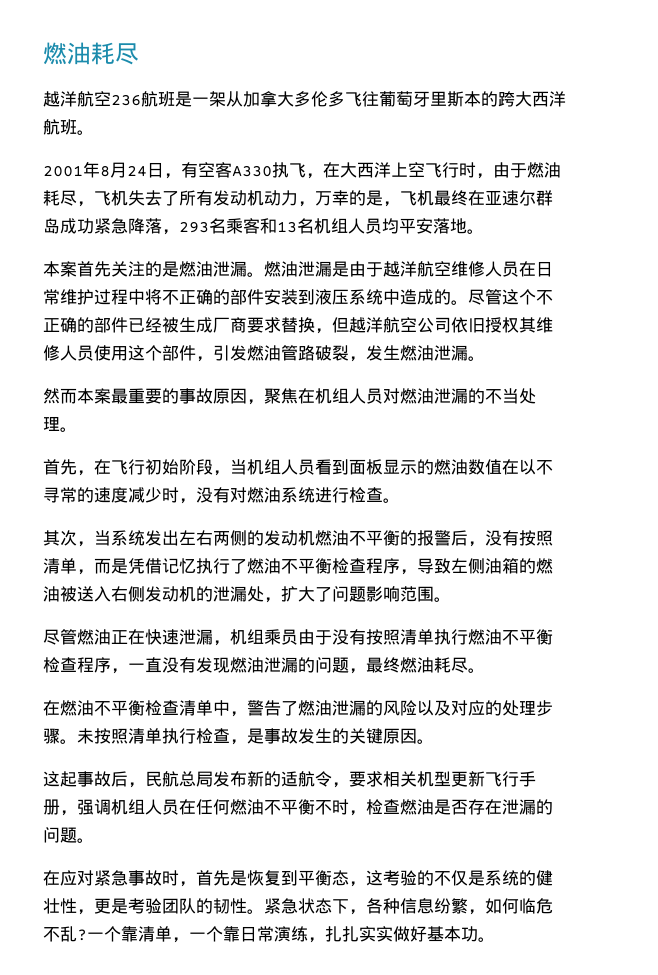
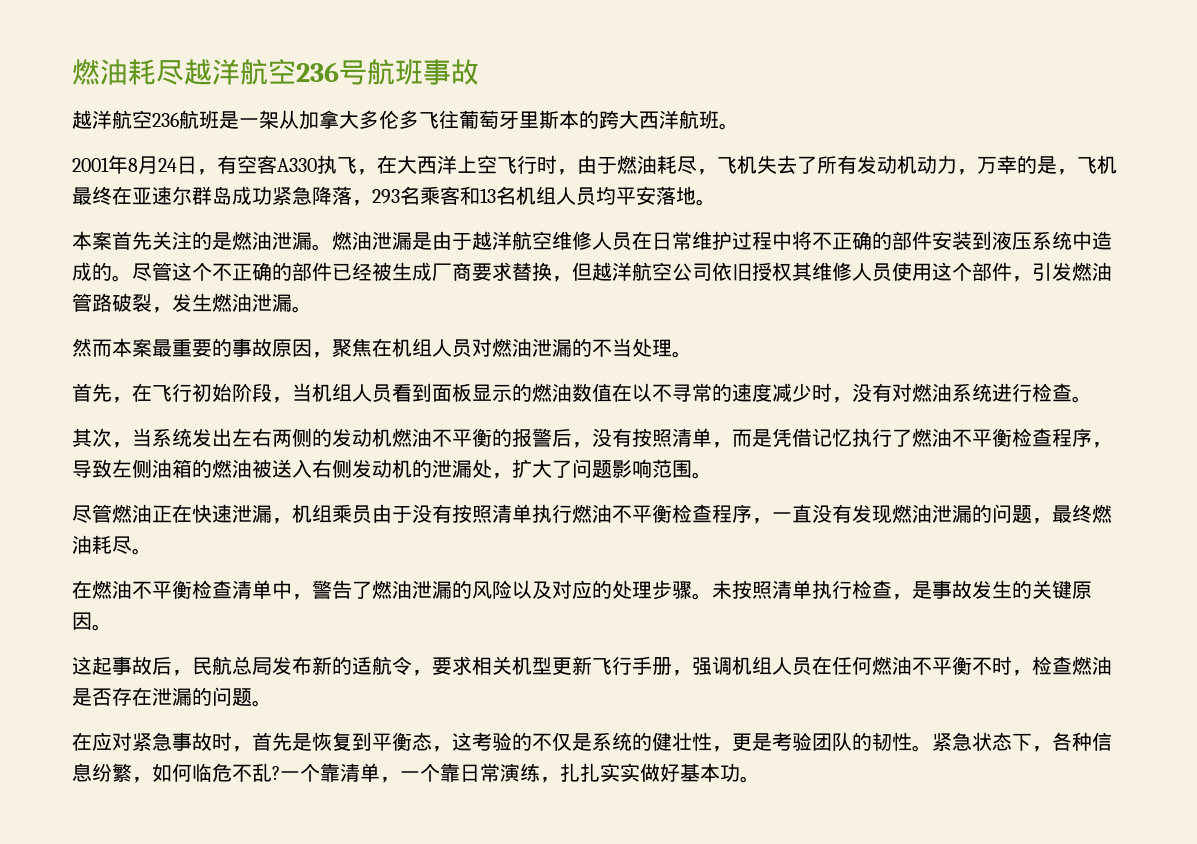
[43,42,139,65] 燃油耗尽 -> [72,59,479,85] 燃油耗尽越洋航空236号航班事故

